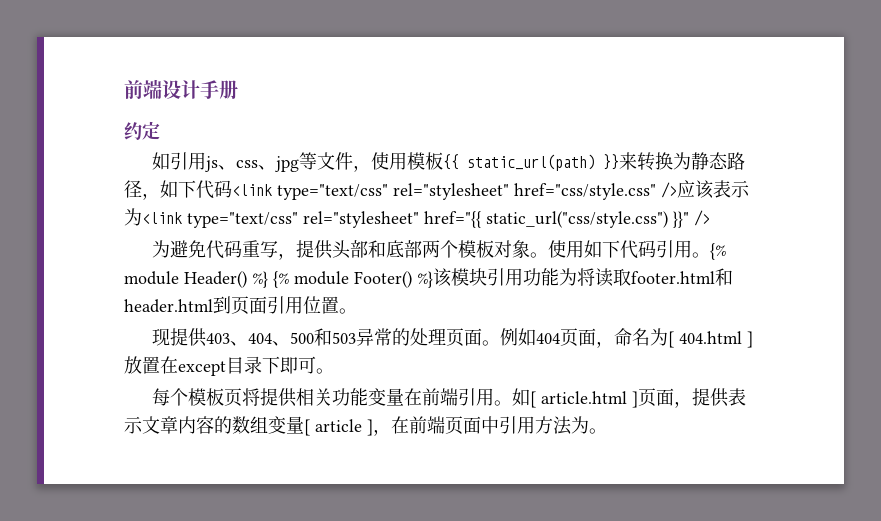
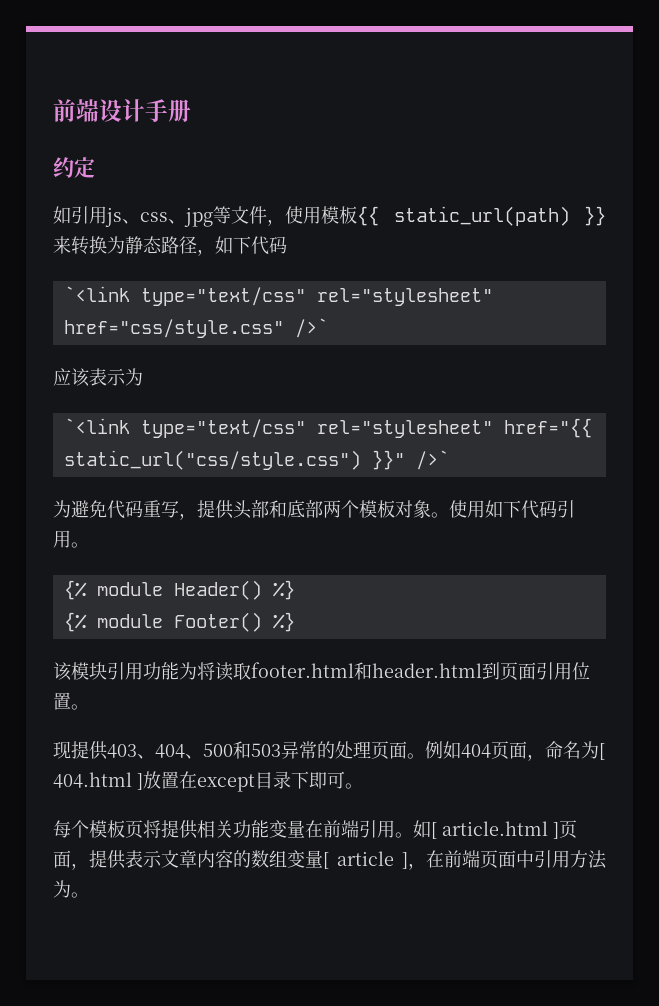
[232,184,272,196] <link -> [63,286,130,302] // `<link
[661,182,677,198] /> -> [294,318,328,338] />` //
[142,212,182,224] <link -> [63,418,130,434] // `<link
[694,210,710,226] /> -> [415,450,449,470] />`
(710, 255) none -> (89, 545) //
(268, 279) none -> (295, 590) //
(433, 279) none -> (295, 622) //

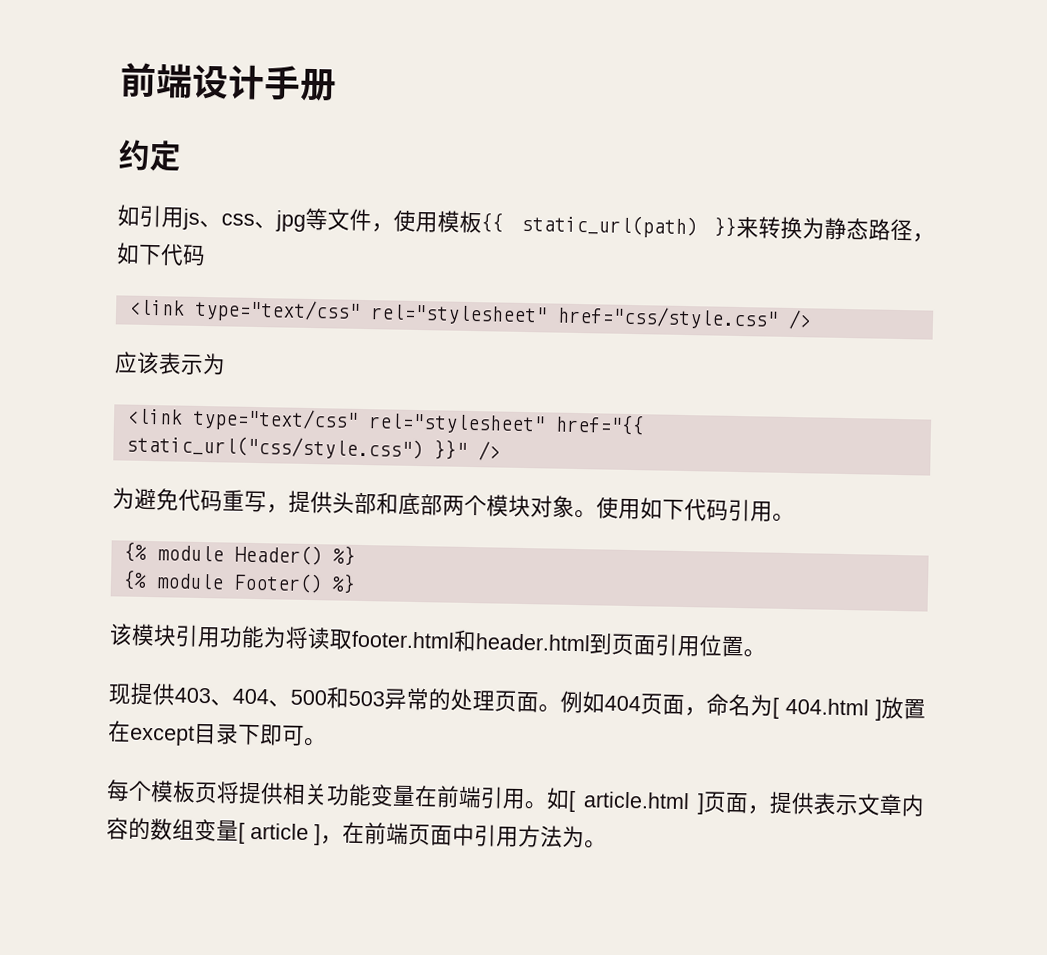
[63,286,130,302] `<link -> [127,299,185,316] <link
[294,318,328,338] />` -> [787,309,812,330] />
[63,418,130,434] `<link -> [125,408,183,425] <link
[415,450,449,470] />` -> [477,441,501,461] />
[377,500,395,518] 板 -> [508,494,531,518] 块

